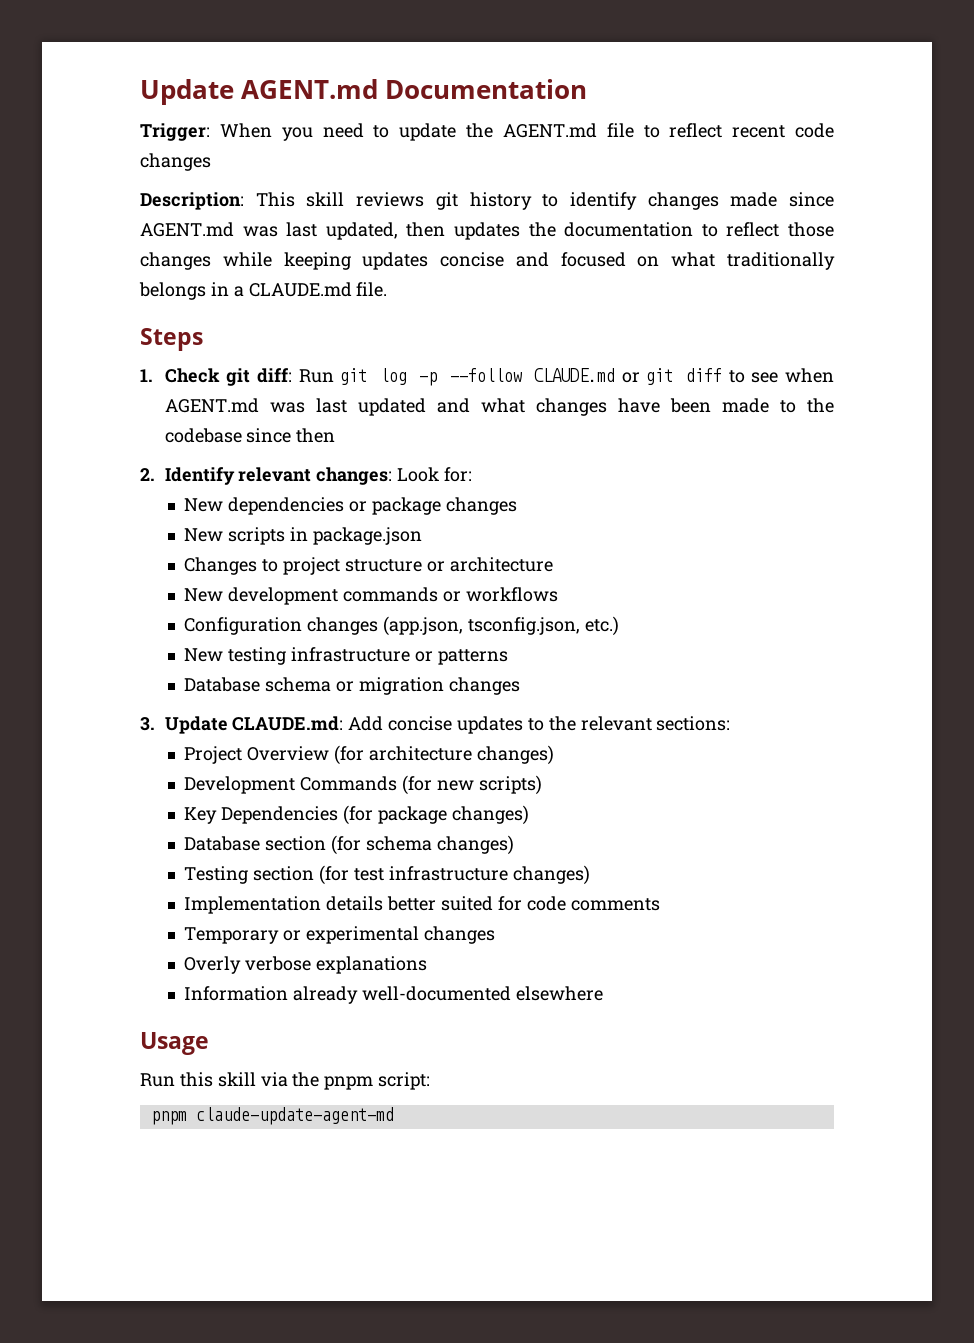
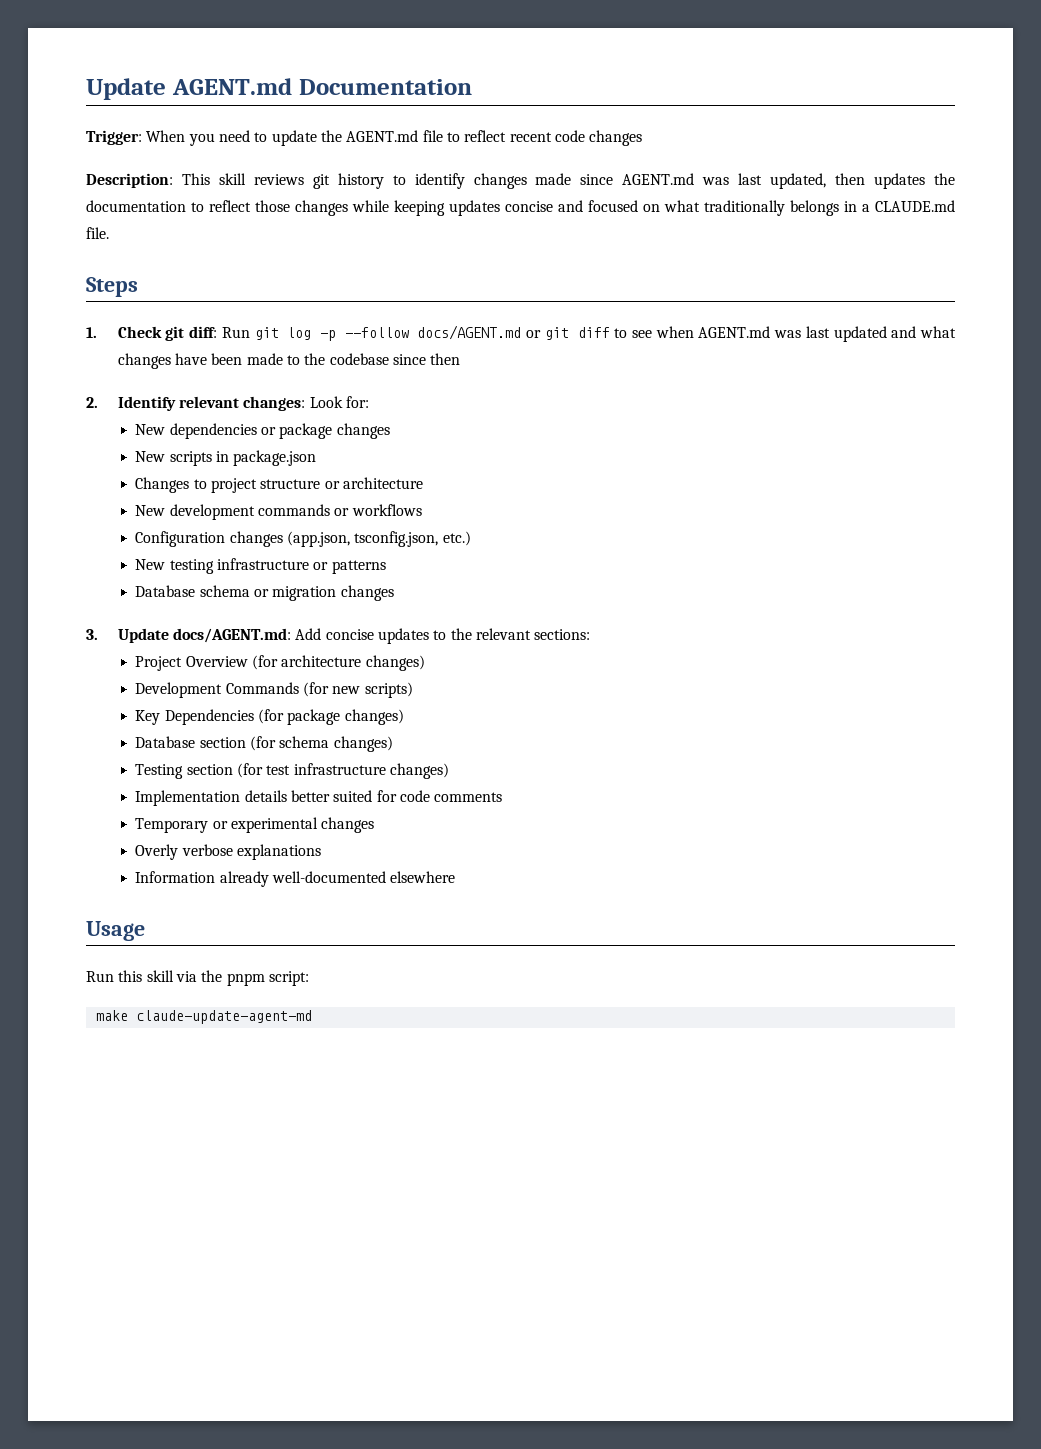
[534,368,616,382] CLAUDE.md -> [417,325,522,340] docs/AGENT.md
[232,716,344,731] CLAUDE.md: -> [172,628,291,643] docs/AGENT.md:
[150,1111,187,1125] pnpm -> [95,1010,128,1021] make

